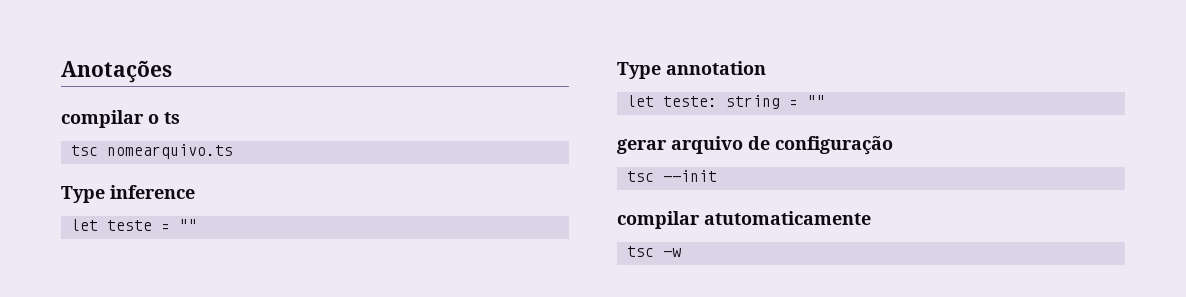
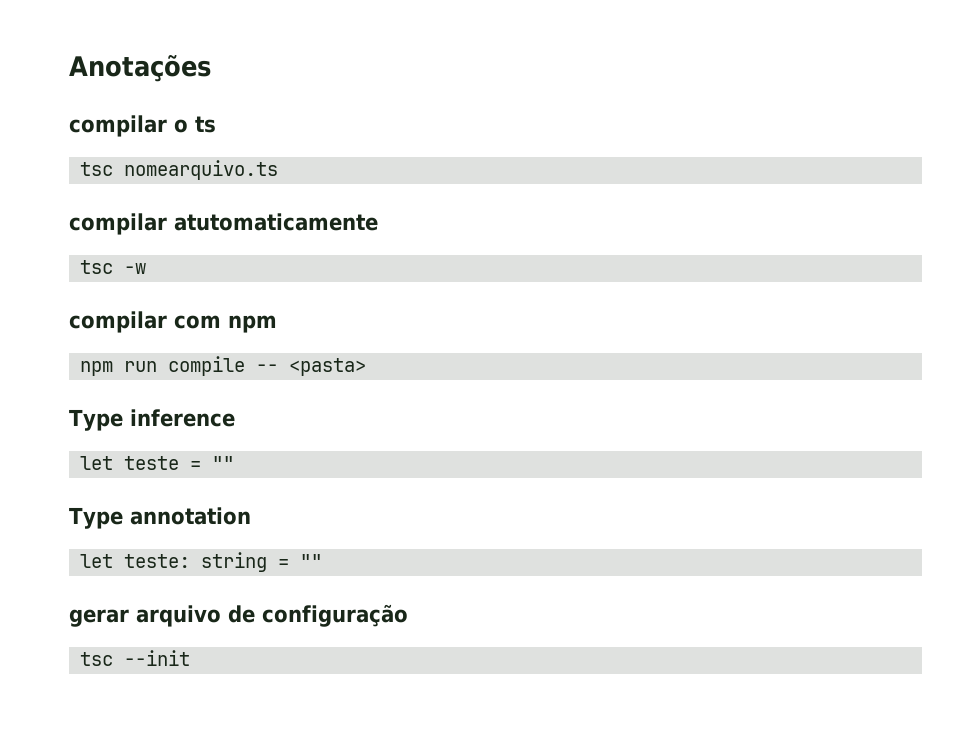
(233, 151) none -> [69,213,378,235] [80,260,147,274] [69,311,277,333] [80,356,367,376] // compilar atutomaticamente // tsc -w // compilar com npm // npm run compile -- <pasta>
[617,211,871,229] [626,246,681,257] // compilar atutomaticamente // tsc -w -> (191, 658) none

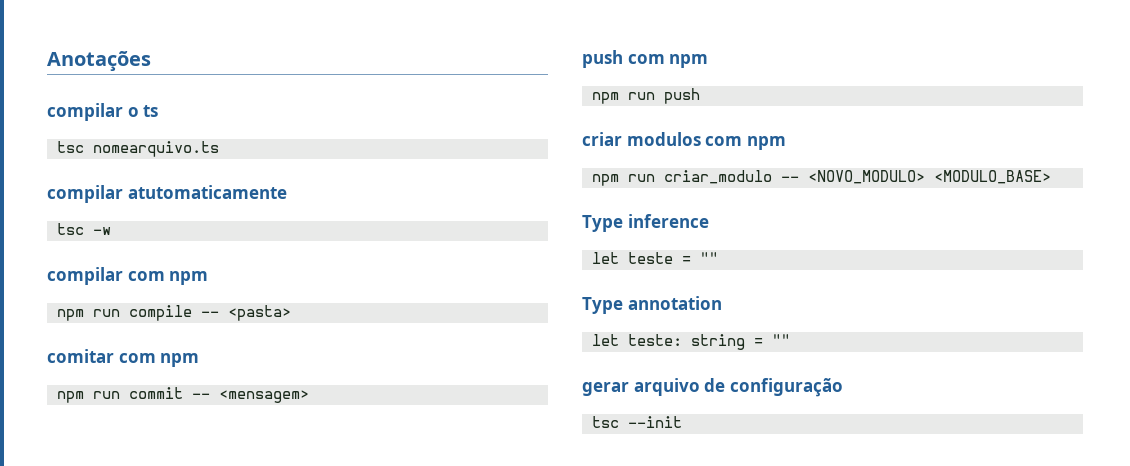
(367, 367) none -> [47,349,200,367] [56,387,309,403] [582,50,709,68] [591,88,700,104] [582,132,786,150] [591,170,1051,186] // comitar com npm // npm run commit -- <mensagem> // push com npm // npm run push // criar modulos com npm // npm run criar_modulo -- <NOVO_MODULO> <MODULO_BASE>

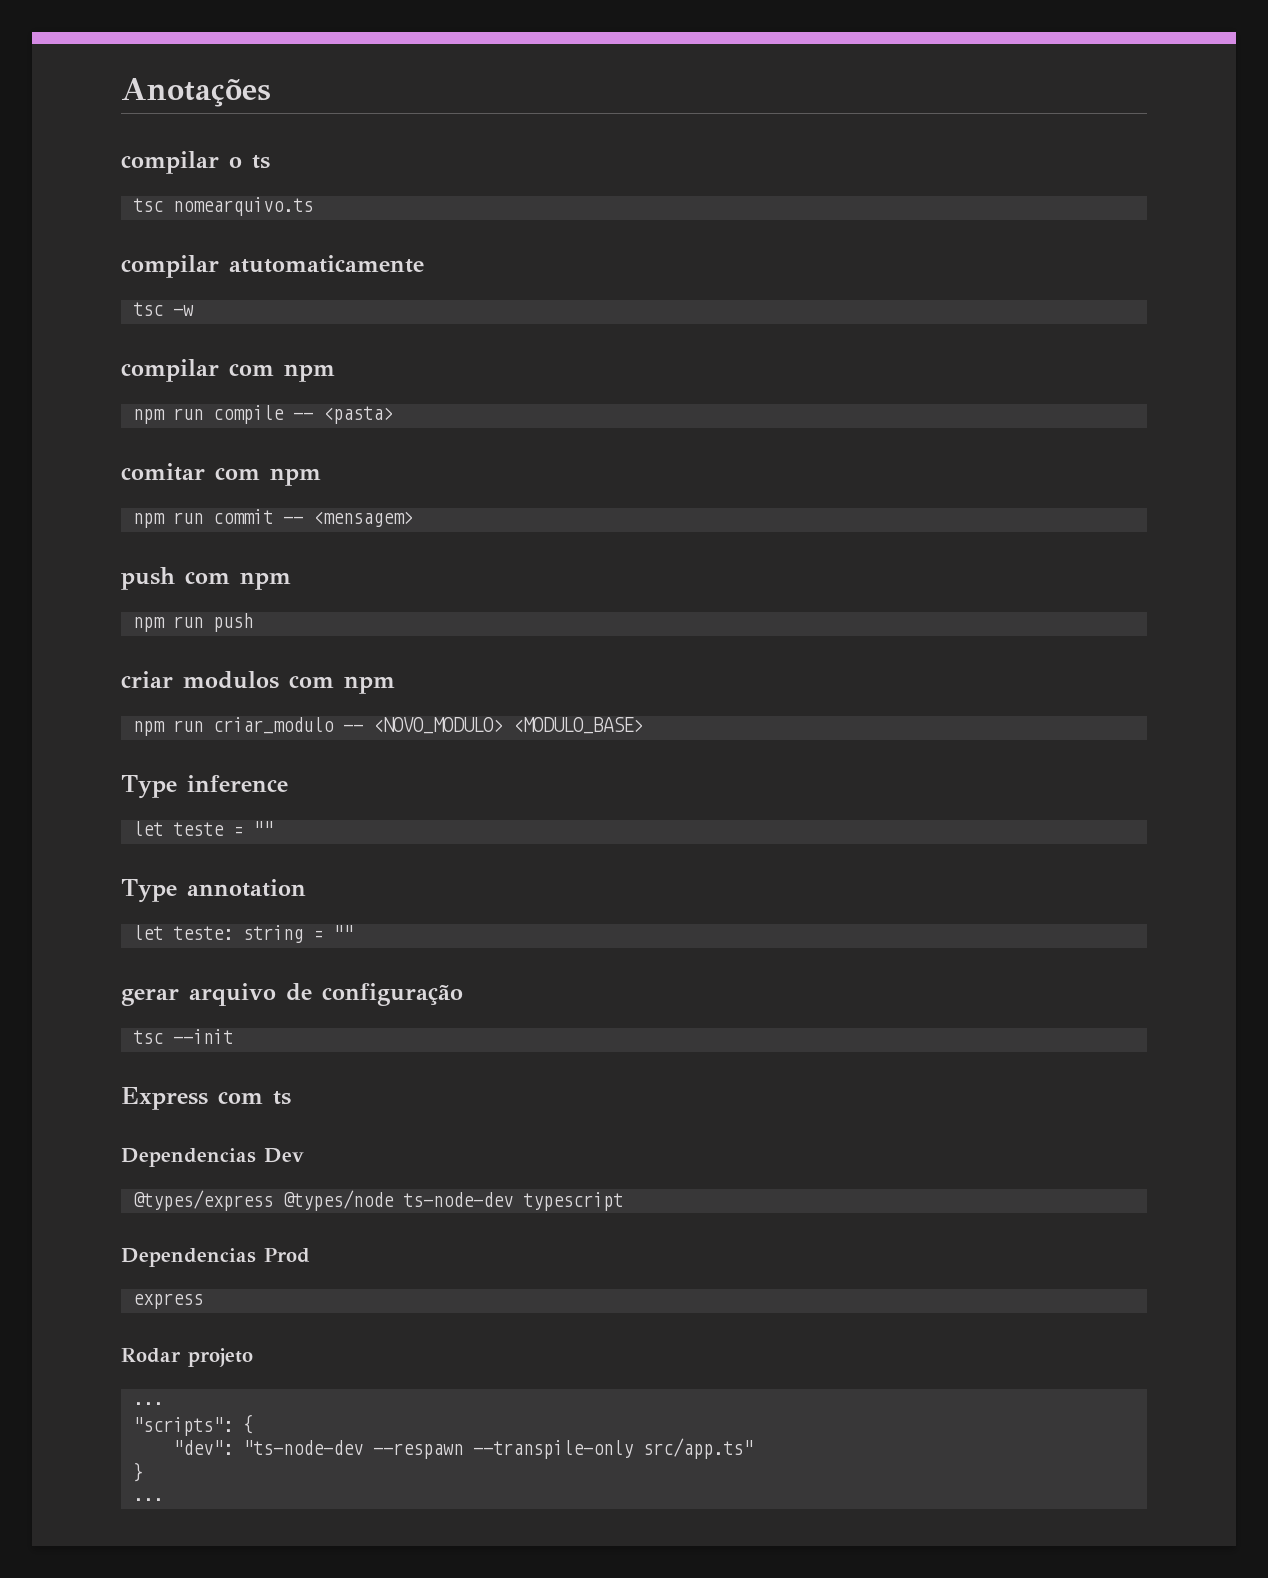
(682, 422) none -> [121,1087,291,1110] [121,1148,304,1167] [133,1190,624,1211] [121,1248,310,1267] [133,1293,204,1309] [121,1348,253,1367] [133,1402,164,1405] [133,1414,254,1436] [173,1438,754,1459] [133,1462,144,1482] [133,1498,164,1501] // Express com ts // Dependencias Dev // @types/express @types/node ts-node-dev typescript // Dependencias Prod // express // Rodar projeto // ... // "scripts": { // "dev": "ts-node-dev --respawn --transpile-only src/app.ts" // } // ...

